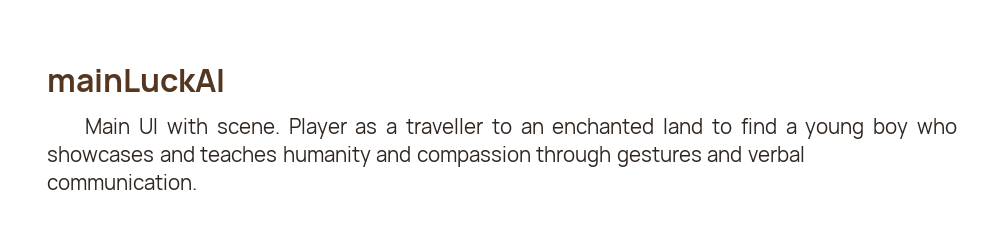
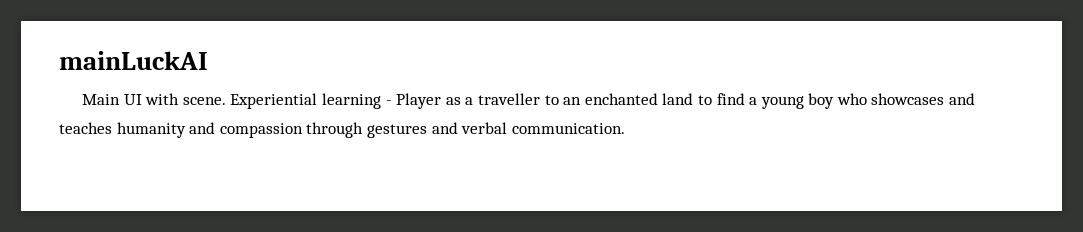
(280, 128) none -> [230,93,392,109] Experiential learning -

